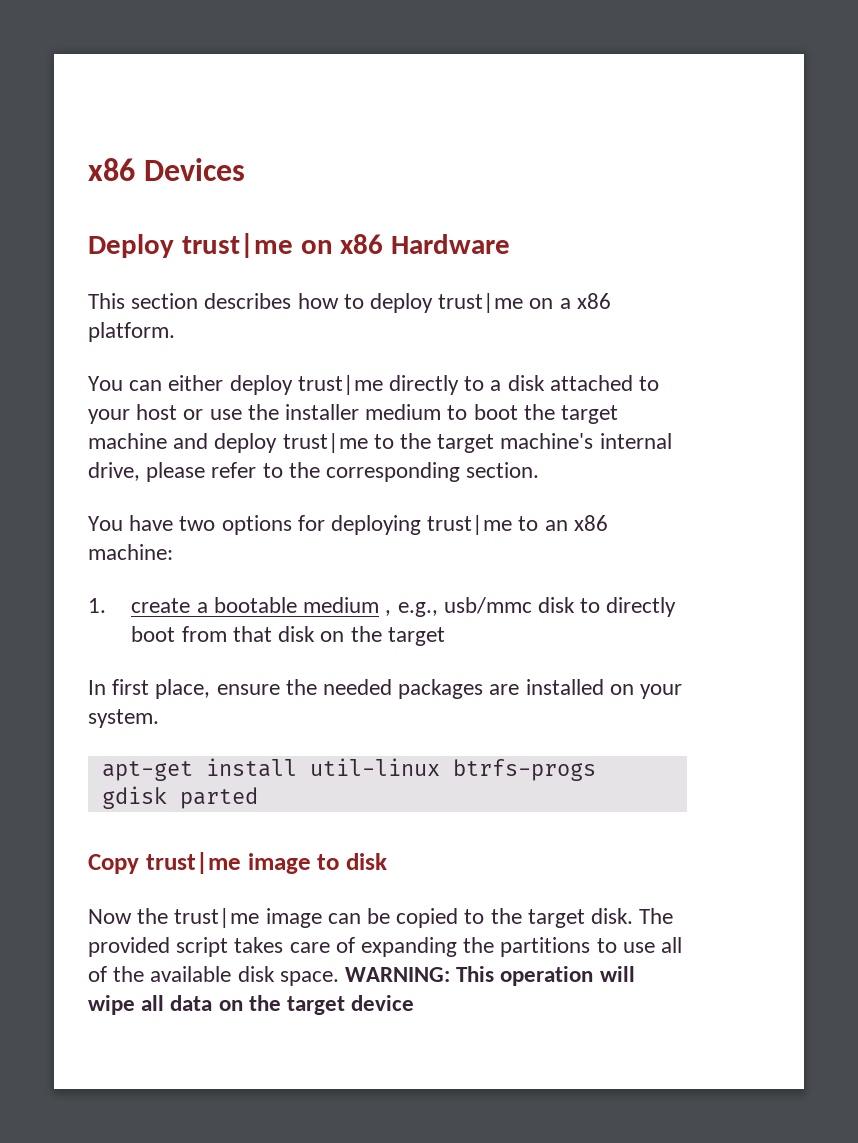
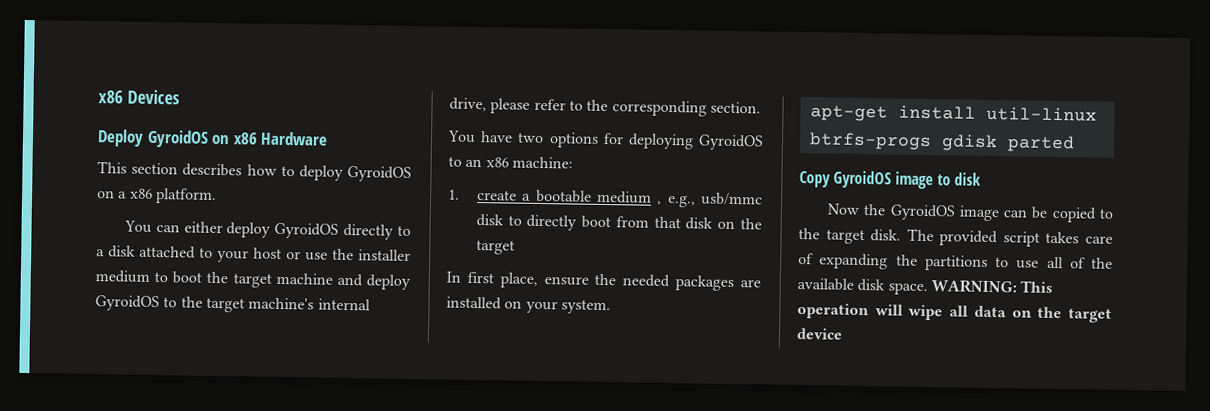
[181,233,293,258] trust|me -> [146,129,209,148] GyroidOS
[438,293,524,313] trust|me -> [346,165,412,182] GyroidOS
[297,375,383,395] trust|me -> [274,222,340,239] GyroidOS
[282,433,368,453] trust|me -> [95,295,160,312] GyroidOS
[427,515,513,535] trust|me -> [698,134,764,151] GyroidOS
[145,852,241,874] trust|me -> [833,170,893,189] GyroidOS
[174,908,260,928] trust|me -> [889,204,956,221] GyroidOS

